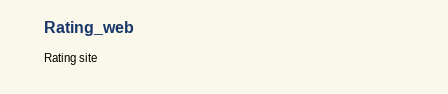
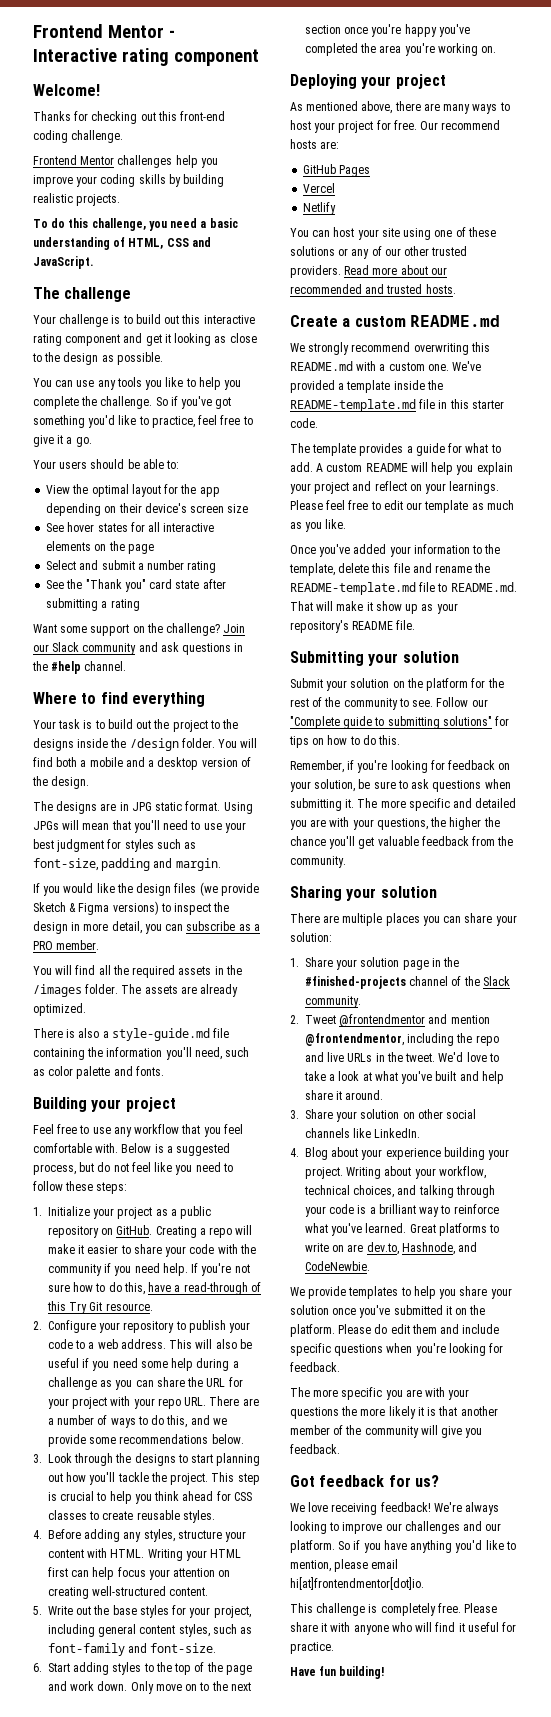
[44,21,134,36] [44,53,98,65] Rating_web // Rating site -> [33,24,175,38] [33,48,259,66] [33,84,100,96] [33,111,226,124] [33,130,124,143] [33,155,218,168] [33,174,225,187] [33,193,121,206] [33,218,238,231] [33,237,211,250] [33,256,94,269] [33,287,132,302] [33,314,255,327] [33,333,257,346] [32,352,163,365] [33,377,242,390] [33,396,232,409] [33,415,253,428] [33,435,92,447] [33,459,180,469] [46,484,220,497] [46,503,249,516] [46,522,215,532] [46,541,154,554] [46,560,217,573] [46,579,226,592] [46,598,140,611] [33,623,246,636] [33,642,244,655] [32,661,127,674] [33,692,205,707] [33,719,239,732] [33,738,258,751] [33,757,251,770] [32,776,90,789] [33,801,253,814] [33,820,246,833] [33,839,197,852] [33,858,221,871] [33,882,259,896] [33,901,230,915] [33,921,260,934] [33,940,100,950] [33,965,242,978] [33,984,239,997] [33,1003,86,1016] [33,1028,230,1041] [33,1047,250,1060] [33,1066,164,1079] [33,1097,176,1112] [33,1124,243,1137] [33,1143,231,1156] [33,1162,233,1175] [33,1181,128,1194] [33,1206,212,1219] [48,1225,253,1238] [48,1244,256,1257] [48,1263,250,1276] [48,1282,261,1295] [47,1301,153,1314] [33,1320,251,1333] [48,1339,252,1349] [48,1358,239,1371] [48,1377,243,1390] [48,1396,259,1409] [48,1415,227,1428] [48,1434,244,1447] [33,1453,261,1466] [48,1472,260,1485] [48,1491,252,1504] [48,1510,215,1523] [33,1529,247,1542] [48,1548,242,1561] [48,1567,231,1580] [48,1586,209,1599] [33,1605,251,1618] [48,1624,253,1637] [48,1643,217,1656] [33,1662,252,1675] [48,1681,251,1694] [305,24,470,37] [305,43,497,56] [290,74,446,89] [290,101,510,114] [290,120,501,133] [290,139,340,149] [303,164,371,177] [303,183,336,193] [303,202,337,215] [290,227,496,240] [290,246,468,259] [290,265,447,278] [290,284,456,294] [290,315,500,327] [290,342,490,355] [290,361,482,371] [290,380,443,393] [290,399,504,412] [290,418,318,428] [290,443,501,456] [290,462,513,475] [290,481,500,494] [290,500,514,513] [290,519,347,532] [290,544,501,557] [289,563,491,576] [290,582,517,595] [290,601,458,614] [290,620,416,633] [290,651,459,666] [290,678,504,691] [290,697,488,710] [290,716,510,729] [289,735,401,748] [290,760,511,773] [290,779,511,792] [290,798,517,811] [290,817,500,830] [290,836,514,849] [290,856,346,868] [290,886,437,901] [290,913,517,926] [290,932,332,942] [290,957,460,970] [305,976,510,989] [305,996,361,1008] [290,1014,490,1027] [305,1033,499,1046] [305,1052,499,1062] [304,1071,504,1084] [305,1090,384,1100] [290,1109,477,1122] [305,1128,421,1138] [290,1147,510,1160] [305,1166,486,1179] [304,1185,495,1198] [305,1204,499,1217] [305,1223,500,1236] [305,1242,478,1255] [305,1261,370,1271] [290,1286,512,1299] [290,1305,486,1318] [290,1324,500,1337] [290,1343,504,1356] [290,1362,340,1372] [290,1387,470,1400] [290,1406,498,1419] [290,1425,483,1438] [290,1444,340,1454] [290,1475,439,1487] [290,1502,500,1515] [290,1521,502,1534] [290,1540,516,1553] [290,1559,399,1572] [290,1577,424,1590] [290,1603,498,1616] [290,1622,517,1635] [290,1642,334,1654] [290,1666,385,1679] Frontend Mentor - Interactive rating component // Welcome! // Thanks for checking out this front-end coding challenge. // Frontend Mentor challenges help you improve your coding skills by building realistic projects. // To do this challenge, you need a basic understanding of HTML, CSS and JavaScript. // The challenge // Your challenge is to build out this interactive rating component and get it looking as close to the design as possible. // You can use any tools you like to help you complete the challenge. So if you've got something you'd like to practice, feel free to give it a go. // Your users should be able to: // View the optimal layout for the app depending on their device's screen size // See hover states for all interactive elements on the page // Select and submit a number rating // See the "Thank you" card state after submitting a rating // Want some support on the challenge? Join our Slack community and ask questions in the #help channel. // Where to find everything // Your task is to build out the project to the designs inside the /design folder. You will find both a mobile and a desktop version of the design. // The designs are in JPG static format. Using JPGs will mean that you'll need to use your best judgment for styles such as font-size, padding and margin. // If you would like the design files (we provide Sketch & Figma versions) to inspect the design in more detail, you can subscribe as a PRO member. // You will find all the required assets in the /images folder. The assets are already optimized. // There is also a style-guide.md file containing the information you'll need, such as color palette and fonts. // Building your project // Feel free to use any workflow that you feel comfortable with. Below is a suggested process, but do not feel like you need to follow these steps: // 1. Initialize your project as a public repository on GitHub. Creating a repo will make it easier to share your code with the community if you need help. If you're not sure how to do this, have a read-through of this Try Git resource. // 2. Configure your repository to publish your code to a web address. This will also be useful if you need some help during a challenge as you can share the URL for your project with your repo URL. There are a number of ways to do this, and we provide some recommendations below. // 3. Look through the designs to start planning out how you'll tackle the project. This step is crucial to help you think ahead for CSS classes to create reusable styles. // 4. Before adding any styles, structure your content with HTML. Writing your HTML first can help focus your attention on creating well-structured content. // 5. Write out the base styles for your project, including general content styles, such as font-family and font-size. // 6. Start adding styles to the top of the page and work down. Only move on to the next section once you're happy you've completed the area you're working on. // Deploying your project // As mentioned above, there are many ways to host your project for free. Our recommend hosts are: // GitHub Pages // Vercel // Netlify // You can host your site using one of these solutions or any of our other trusted providers. Read more about our recommended and trusted hosts. // Create a custom README.md // We strongly recommend overwriting this README.md with a custom one. We've provided a template inside the README-template.md file in this starter code. // The template provides a guide for what to add. A custom README will help you explain your project and reflect on your learnings. Please feel free to edit our template as much as you like. // Once you've added your information to the template, delete this file and rename the README-template.md file to README.md. That will make it show up as your repository's README file. // Submitting your solution // Submit your solution on the platform for the rest of the community to see. Follow our "Complete guide to submitting solutions" for tips on how to do this. // Remember, if you're looking for feedback on your solution, be sure to ask questions when submitting it. The more specific and detailed you are with your questions, the higher the chance you'll get valuable feedback from the community. // Sharing your solution // There are multiple places you can share your solution: // 1. Share your solution page in the #finished-projects channel of the Slack community. // 2. Tweet @frontendmentor and mention @frontendmentor, including the repo and live URLs in the tweet. We'd love to take a look at what you've built and help share it around. // 3. Share your solution on other social channels like LinkedIn. // 4. Blog about your experience building your project. Writing about your workflow, technical choices, and talking through your code is a brilliant way to reinforce what you've learned. Great platforms to write on are dev.to, Hashnode, and CodeNewbie. // We provide templates to help you share your solution once you've submitted it on the platform. Please do edit them and include specific questions when you're looking for feedback. // The more specific you are with your questions the more likely it is that another member of the community will give you feedback. // Got feedback for us? // We love receiving feedback! We're always looking to improve our challenges and our platform. So if you have anything you'd like to mention, please email hi[at]frontendmentor[dot]io. // This challenge is completely free. Please share it with anyone who will find it useful for practice. // Have fun building!

